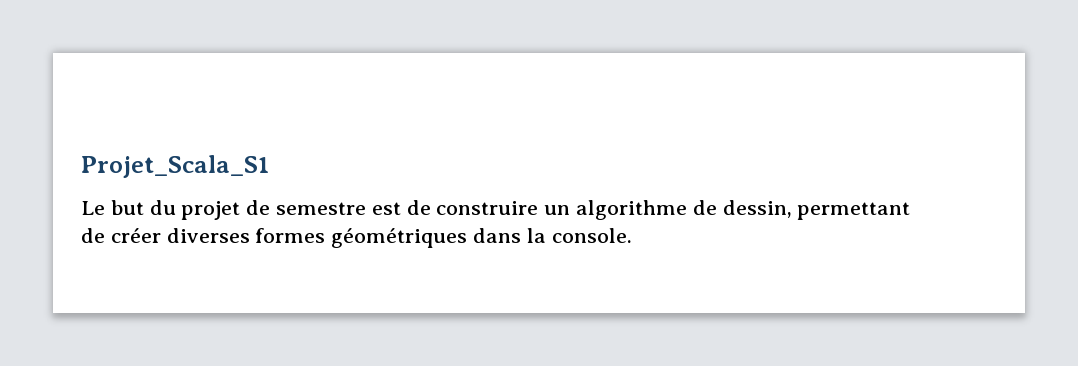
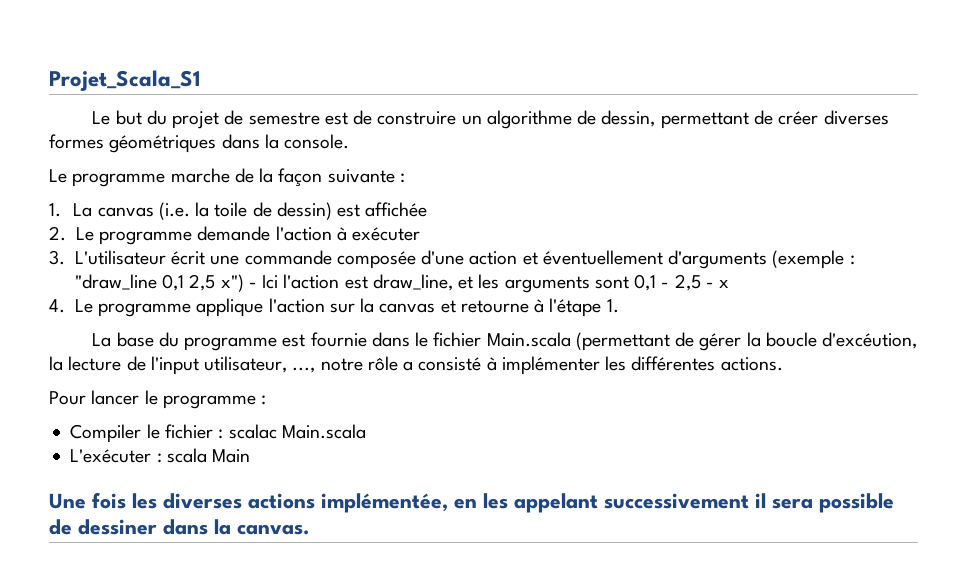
(632, 235) none -> [49,168,405,187] [49,202,428,220] [49,226,421,245] [49,250,855,269] [74,274,730,293] [49,298,619,317] [92,332,918,351] [49,356,783,375] [49,390,267,409] [70,424,366,443] [70,448,251,463] [49,492,894,513] [49,519,310,535] // Le programme marche de la façon suivante : // 1. La canvas (i.e. la toile de dessin) est affichée // 2. Le programme demande l'action à exécuter // 3. L'utilisateur écrit une commande composée d'une action et éventuellement d'arguments (exemple : "draw_line 0,1 2,5 x") - Ici l'action est draw_line, et les arguments sont 0,1 - 2,5 - x // 4. Le programme applique l'action sur la canvas et retourne à l'étape 1. // La base du programme est fournie dans le fichier Main.scala (permettant de gérer la boucle d'excéution, la lecture de l'input utilisateur, ..., notre rôle a consisté à implémenter les différentes actions. // Pour lancer le programme : // Compiler le fichier : scalac Main.scala // L'exécuter : scala Main // Une fois les diverses actions implémentée, en les appelant successivement il sera possible de dessiner dans la canvas.

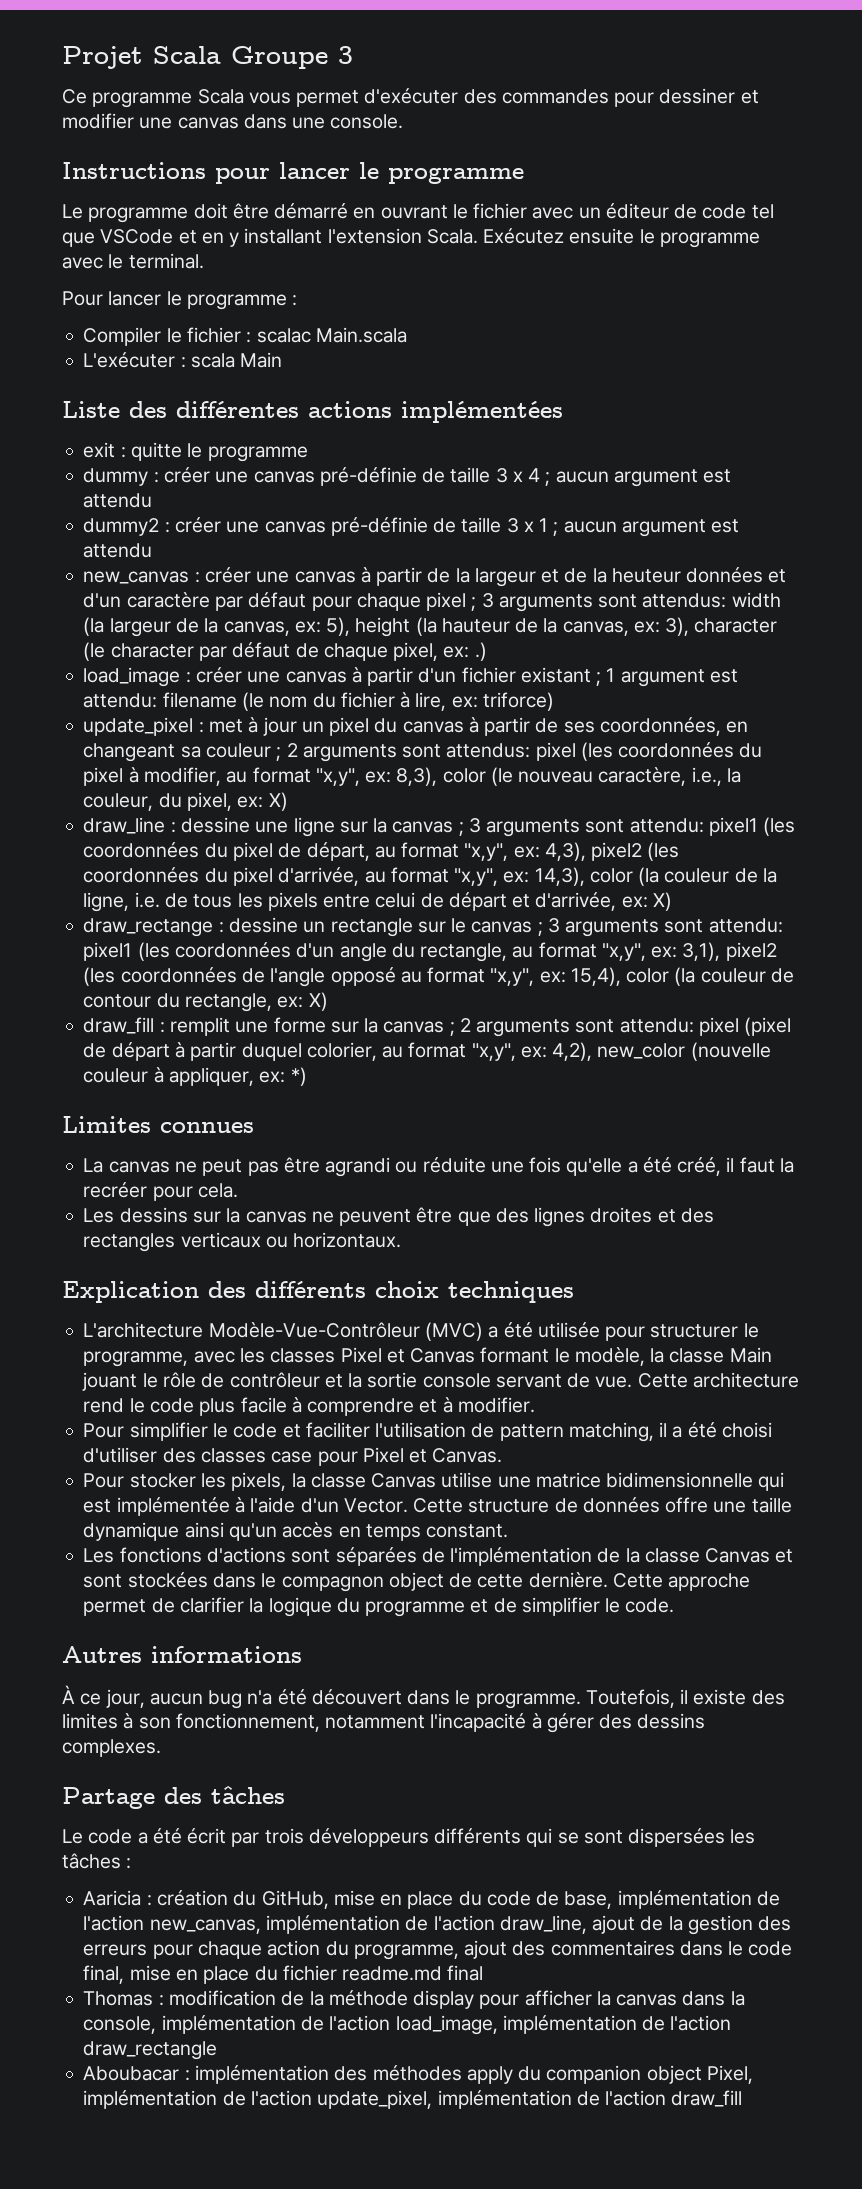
[49,70,200,91] [92,110,889,129] [49,134,350,153] [49,168,405,187] [49,202,428,220] [49,226,421,245] [49,250,855,269] [74,274,730,293] [49,298,619,317] [92,332,918,351] [49,356,783,375] Projet_Scala_S1 // Le but du projet de semestre est de construire un algorithme de dessin, permettant de créer diverses formes géométriques dans la console. // Le programme marche de la façon suivante : // 1. La canvas (i.e. la toile de dessin) est affichée // 2. Le programme demande l'action à exécuter // 3. L'utilisateur écrit une commande composée d'une action et éventuellement d'arguments (exemple : "draw_line 0,1 2,5 x") - Ici l'action est draw_line, et les arguments sont 0,1 - 2,5 - x // 4. Le programme applique l'action sur la canvas et retourne à l'étape 1. // La base du programme est fournie dans le fichier Main.scala (permettant de gérer la boucle d'excéution, la lecture de l'input utilisateur, ..., notre rôle a consisté à implémenter les différentes actions. -> [62,46,353,69] [62,88,759,108] [62,113,404,129] [62,162,524,184] [62,203,774,223] [62,228,760,248] [62,253,204,269] Projet Scala Groupe 3 // Ce programme Scala vous permet d'exécuter des commandes pour dessiner et modifier une canvas dans une console. // Instructions pour lancer le programme // Le programme doit être démarré en ouvrant le fichier avec un éditeur de code tel que VSCode et en y installant l'extension Scala. Exécutez ensuite le programme avec le terminal.
[49,492,894,513] [49,519,310,535] Une fois les diverses actions implémentée, en les appelant successivement il sera possible de dessiner dans la canvas. -> [62,401,563,423] [83,442,308,462] [83,467,732,487] [83,493,153,508] [83,517,740,537] [83,543,153,558] [83,567,787,587] [83,592,781,612] [83,617,778,637] [83,642,487,661] [83,667,738,687] [83,692,554,711] [83,717,749,736] [83,742,763,762] [83,767,741,786] [83,792,288,811] [83,817,796,837] [83,842,680,861] [83,867,777,886] [83,892,672,912] [83,917,783,937] [83,942,777,962] [83,967,794,987] [83,992,328,1012] [83,1017,792,1037] [83,1042,771,1061] [83,1067,307,1086] [62,1116,254,1133] [83,1157,794,1177] [83,1182,238,1201] [83,1207,714,1227] [83,1232,402,1252] [62,1281,574,1303] [83,1322,759,1341] [83,1347,772,1367] [82,1372,799,1391] [83,1397,535,1416] [83,1422,772,1442] [83,1447,503,1466] [83,1472,785,1491] [83,1497,792,1516] [83,1522,509,1541] [83,1547,794,1566] [83,1572,751,1592] [83,1597,675,1617] [62,1646,302,1663] [62,1685,785,1709] [62,1713,706,1733] [62,1739,161,1757] [62,1786,285,1809] [62,1828,756,1847] [62,1853,132,1869] [83,1890,780,1909] [83,1915,792,1935] [83,1940,793,1960] [83,1965,484,1984] [83,1990,745,2009] [83,2015,732,2035] [83,2041,218,2060] [83,2065,753,2084] [83,2090,743,2109] Liste des différentes actions implémentées // exit : quitte le programme // dummy : créer une canvas pré-définie de taille 3 x 4 ; aucun argument est attendu // dummy2 : créer une canvas pré-définie de taille 3 x 1 ; aucun argument est attendu // new_canvas : créer une canvas à partir de la largeur et de la heuteur données et d'un caractère par défaut pour chaque pixel ; 3 arguments sont attendus: width (la largeur de la canvas, ex: 5), height (la hauteur de la canvas, ex: 3), character (le character par défaut de chaque pixel, ex: .) // load_image : créer une canvas à partir d'un fichier existant ; 1 argument est attendu: filename (le nom du fichier à lire, ex: triforce) // update_pixel : met à jour un pixel du canvas à partir de ses coordonnées, en changeant sa couleur ; 2 arguments sont attendus: pixel (les coordonnées du pixel à modifier, au format "x,y", ex: 8,3), color (le nouveau caractère, i.e., la couleur, du pixel, ex: X) // draw_line : dessine une ligne sur la canvas ; 3 arguments sont attendu: pixel1 (les coordonnées du pixel de départ, au format "x,y", ex: 4,3), pixel2 (les coordonnées du pixel d'arrivée, au format "x,y", ex: 14,3), color (la couleur de la ligne, i.e. de tous les pixels entre celui de départ et d'arrivée, ex: X) // draw_rectange : dessine un rectangle sur le canvas ; 3 arguments sont attendu: pixel1 (les coordonnées d'un angle du rectangle, au format "x,y", ex: 3,1), pixel2 (les coordonnées de l'angle opposé au format "x,y", ex: 15,4), color (la couleur de contour du rectangle, ex: X) // draw_fill : remplit une forme sur la canvas ; 2 arguments sont attendu: pixel (pixel de départ à partir duquel colorier, au format "x,y", ex: 4,2), new_color (nouvelle couleur à appliquer, ex: *) // Limites connues // La canvas ne peut pas être agrandi ou réduite une fois qu'elle a été créé, il faut la recréer pour cela. // Les dessins sur la canvas ne peuvent être que des lignes droites et des rectangles verticaux ou horizontaux. // Explication des différents choix techniques // L'architecture Modèle-Vue-Contrôleur (MVC) a été utilisée pour structurer le programme, avec les classes Pixel et Canvas formant le modèle, la classe Main jouant le rôle de contrôleur et la sortie console servant de vue. Cette architecture rend le code plus facile à comprendre et à modifier. // Pour simplifier le code et faciliter l'utilisation de pattern matching, il a été choisi d'utiliser des classes case pour Pixel et Canvas. // Pour stocker les pixels, la classe Canvas utilise une matrice bidimensionnelle qui est implémentée à l'aide d'un Vector. Cette structure de données offre une taille dynamique ainsi qu'un accès en temps constant. // Les fonctions d'actions sont séparées de l'implémentation de la classe Canvas et sont stockées dans le compagnon object de cette dernière. Cette approche permet de clarifier la logique du programme et de simplifier le code. // Autres informations // À ce jour, aucun bug n'a été découvert dans le programme. Toutefois, il existe des limites à son fonctionnement, notamment l'incapacité à gérer des dessins complexes. // Partage des tâches // Le code a été écrit par trois développeurs différents qui se sont dispersées les tâches : // Aaricia : création du GitHub, mise en place du code de base, implémentation de l'action new_canvas, implémentation de l'action draw_line, ajout de la gestion des erreurs pour chaque action du programme, ajout des commentaires dans le code final, mise en place du fichier readme.md final // Thomas : modification de la méthode display pour afficher la canvas dans la console, implémentation de l'action load_image, implémentation de l'action draw_rectangle // Aboubacar : implémentation des méthodes apply du companion object Pixel, implémentation de l'action update_pixel, implémentation de l'action draw_fill

